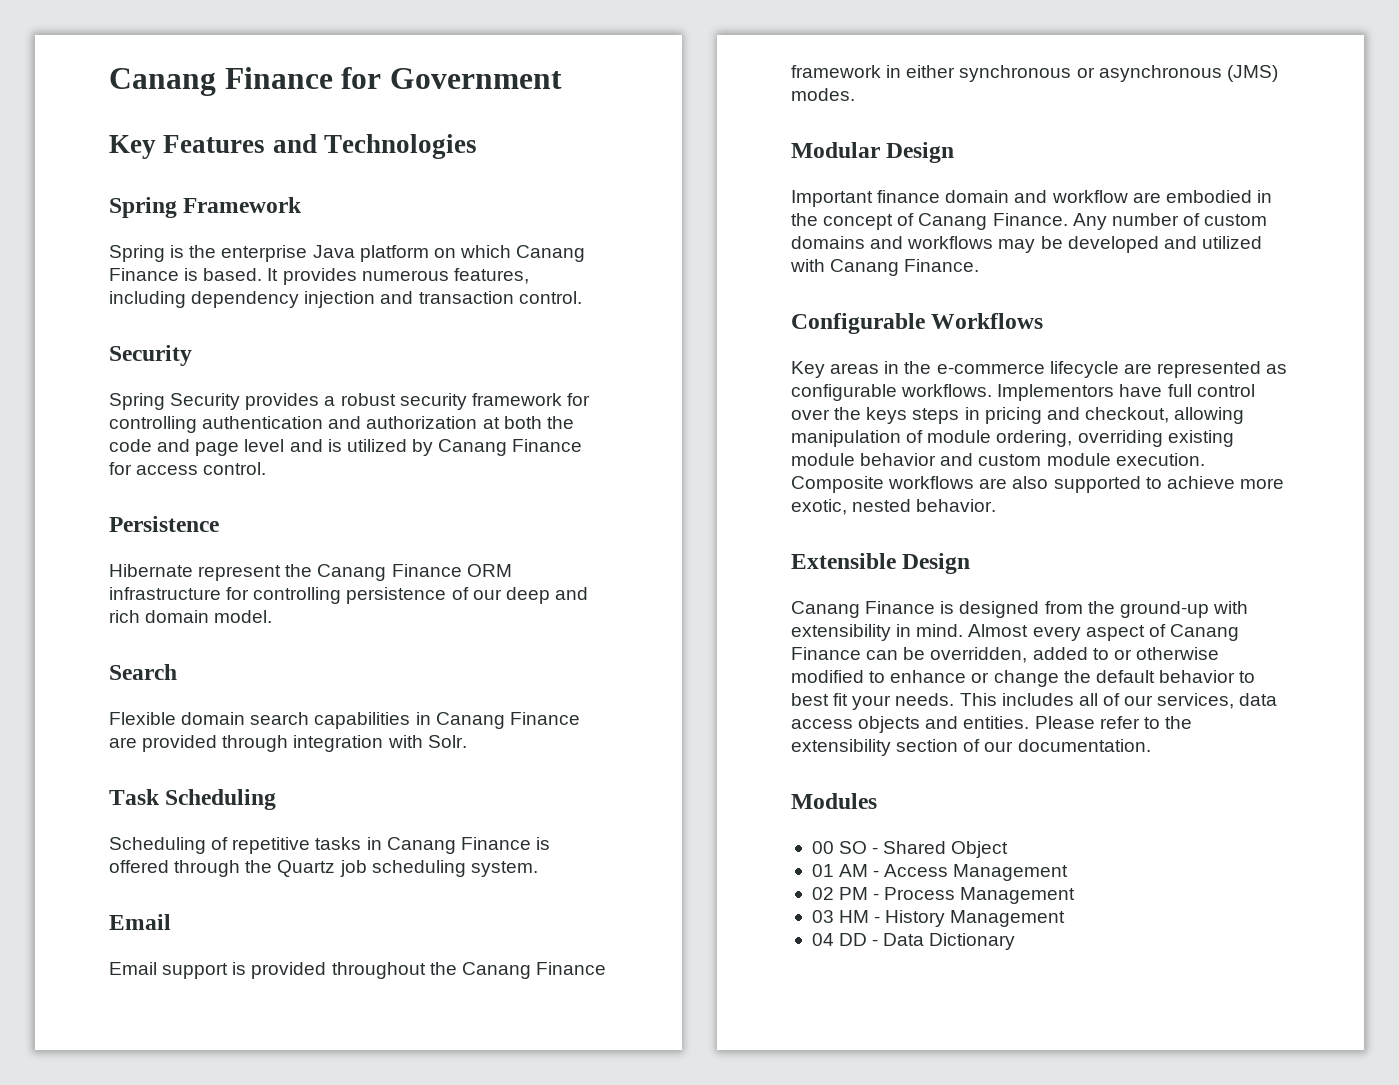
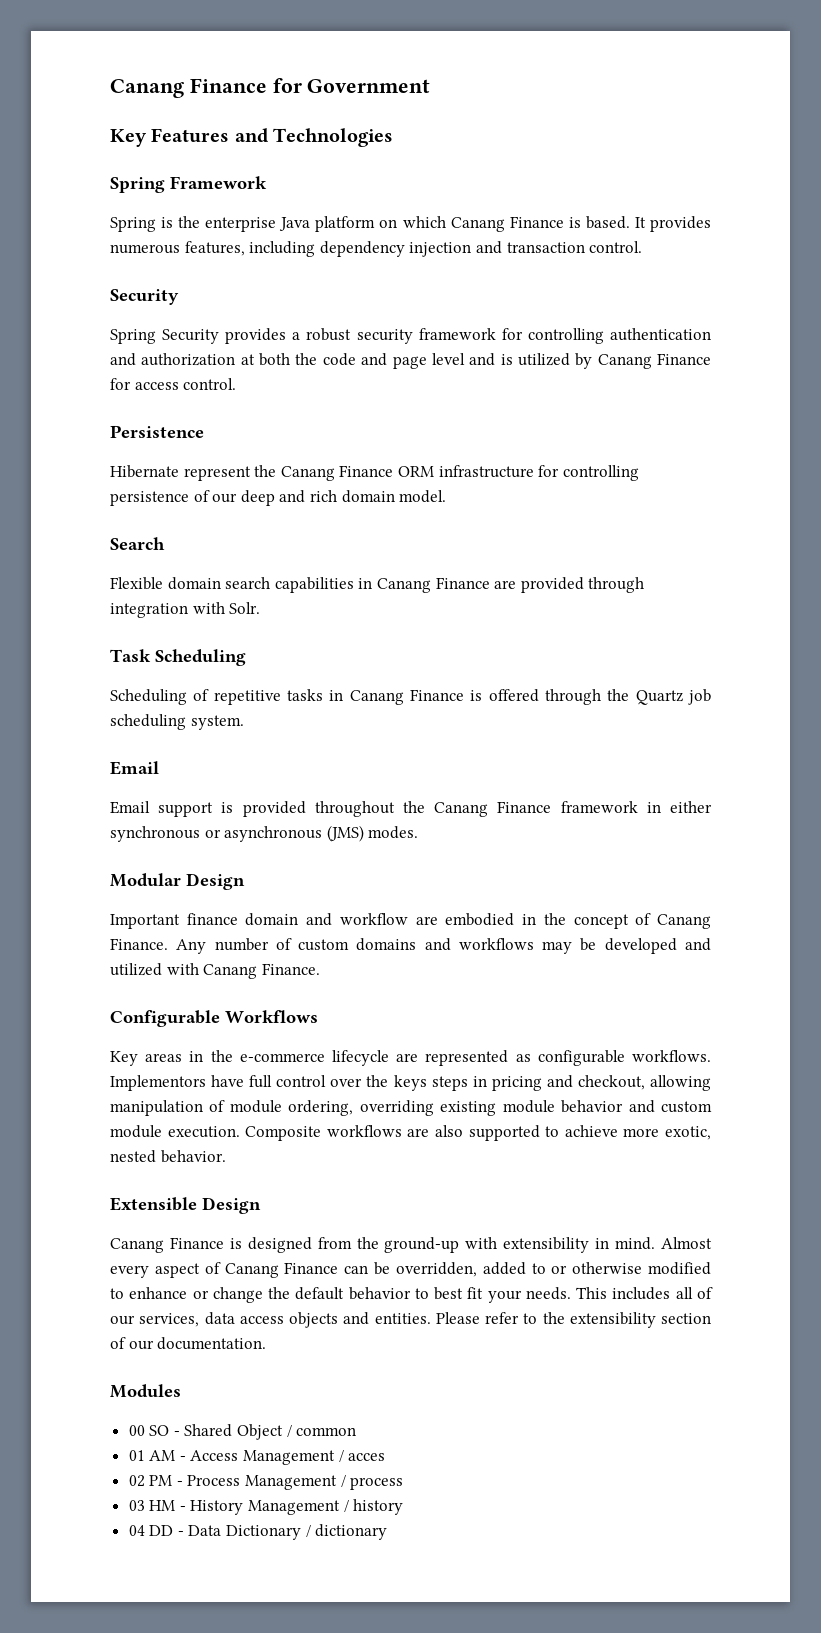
(1009, 849) none -> [286,1425,357,1437] / common
(1069, 872) none -> [338,1450,386,1462] / acces
(1076, 895) none -> [340,1475,404,1490] / process
(1066, 918) none -> [343,1499,404,1515] / history
(1016, 941) none -> [305,1524,388,1540] / dictionary

